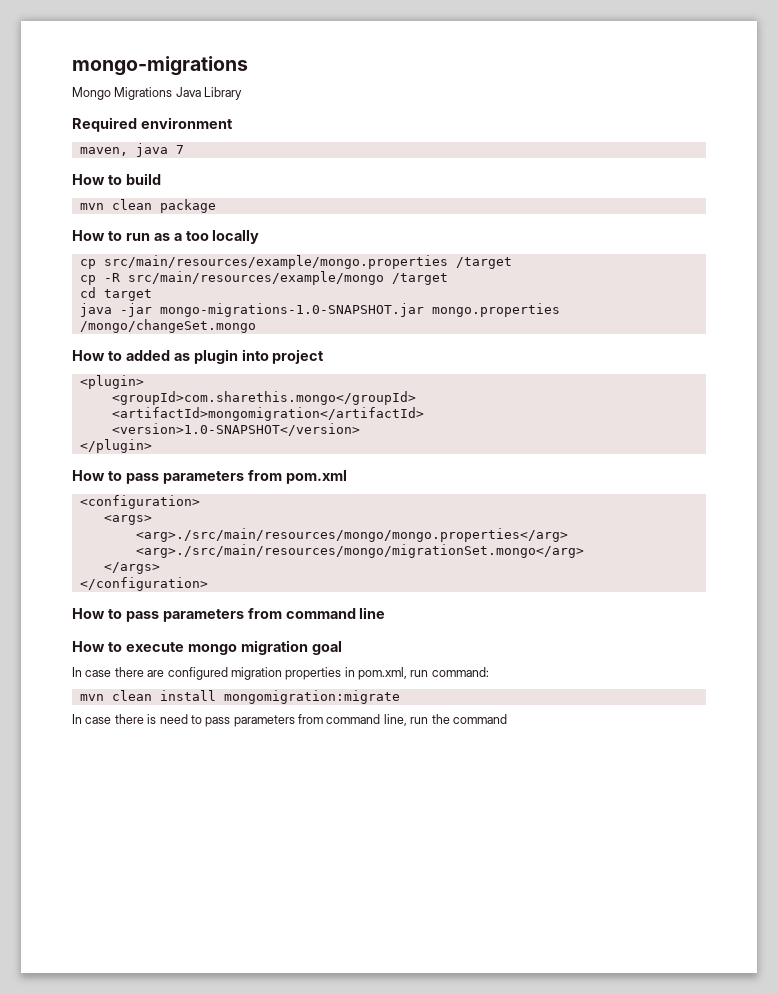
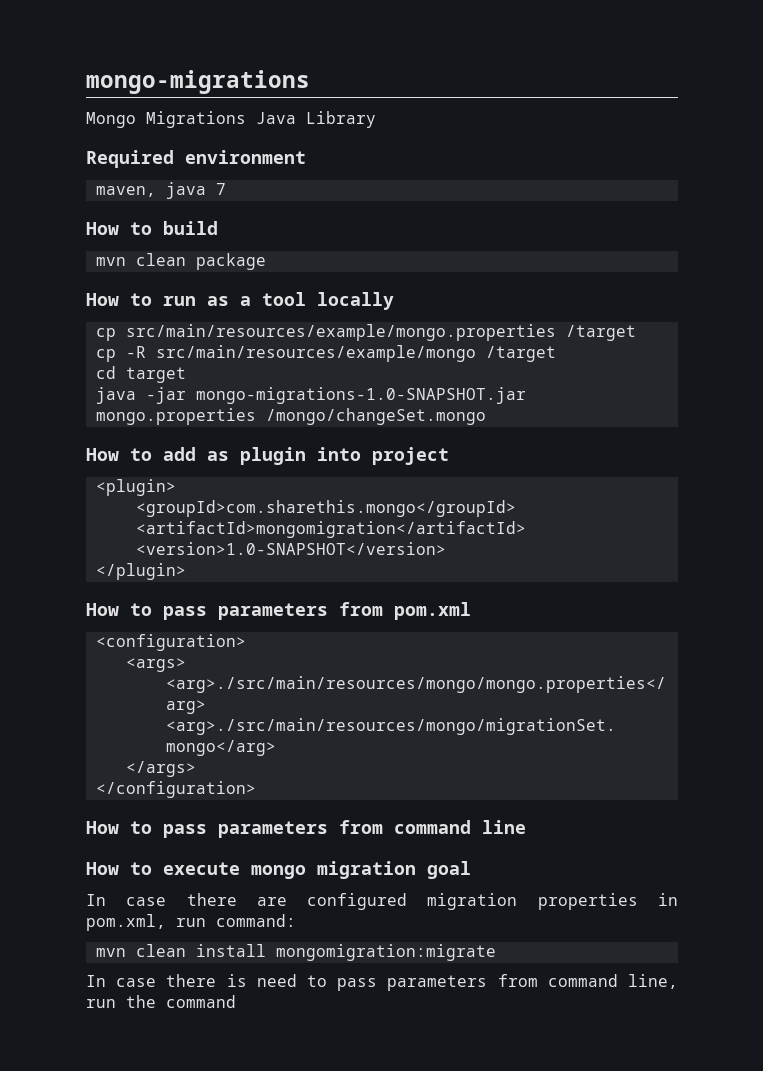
[185,231,209,241] too -> [262,292,306,306] tool
[125,350,170,361] added -> [163,447,196,461] add

